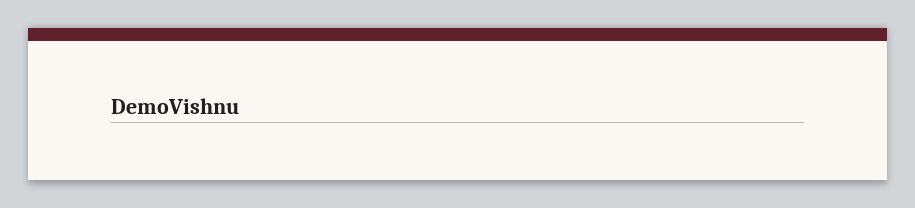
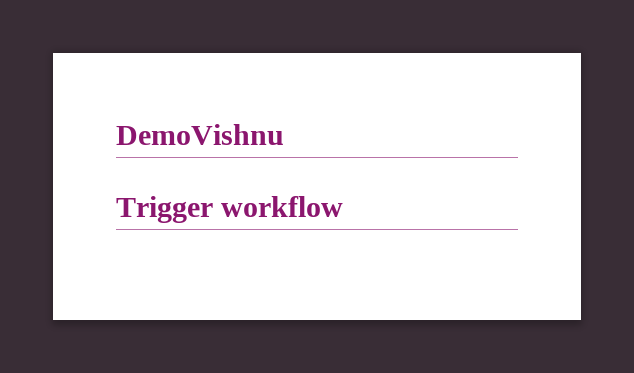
(239, 106) none -> [116,196,344,223] // Trigger workflow

